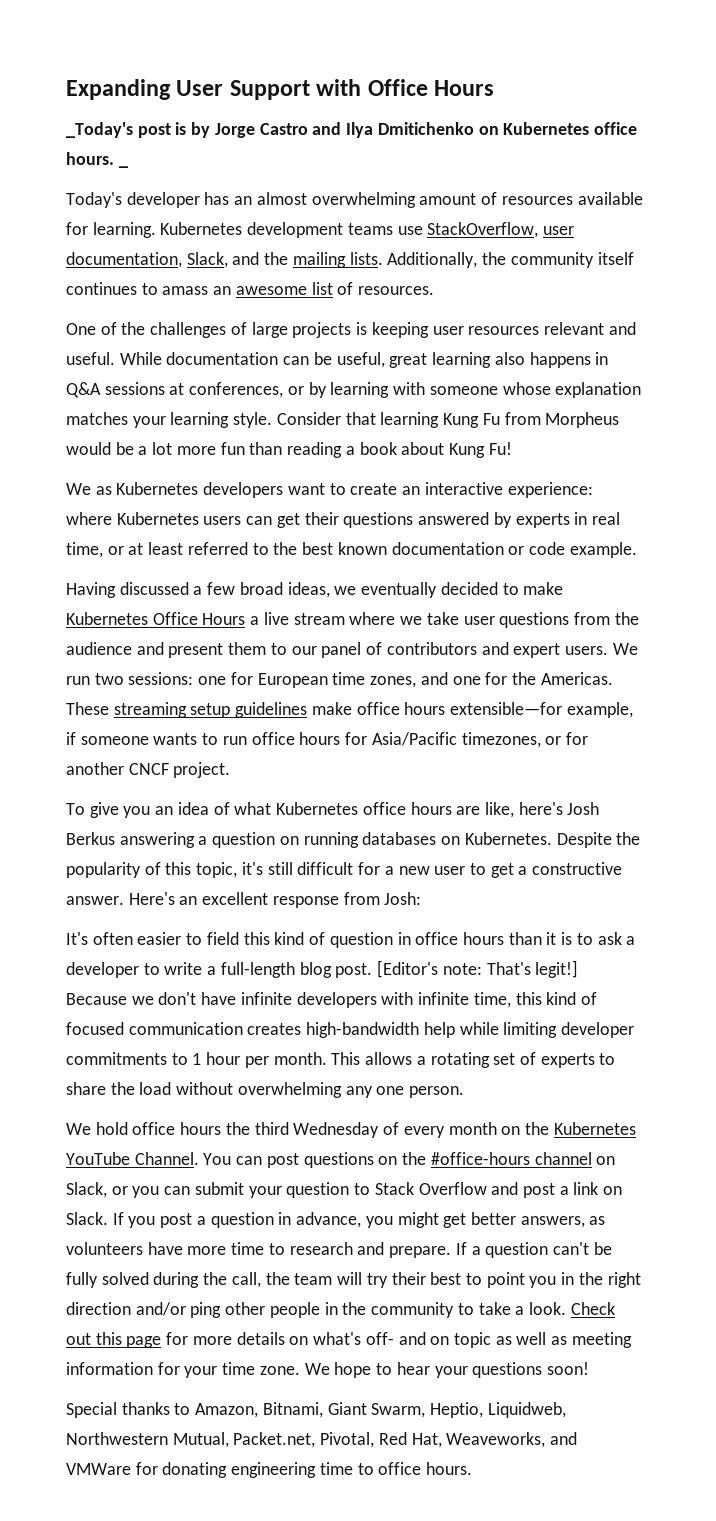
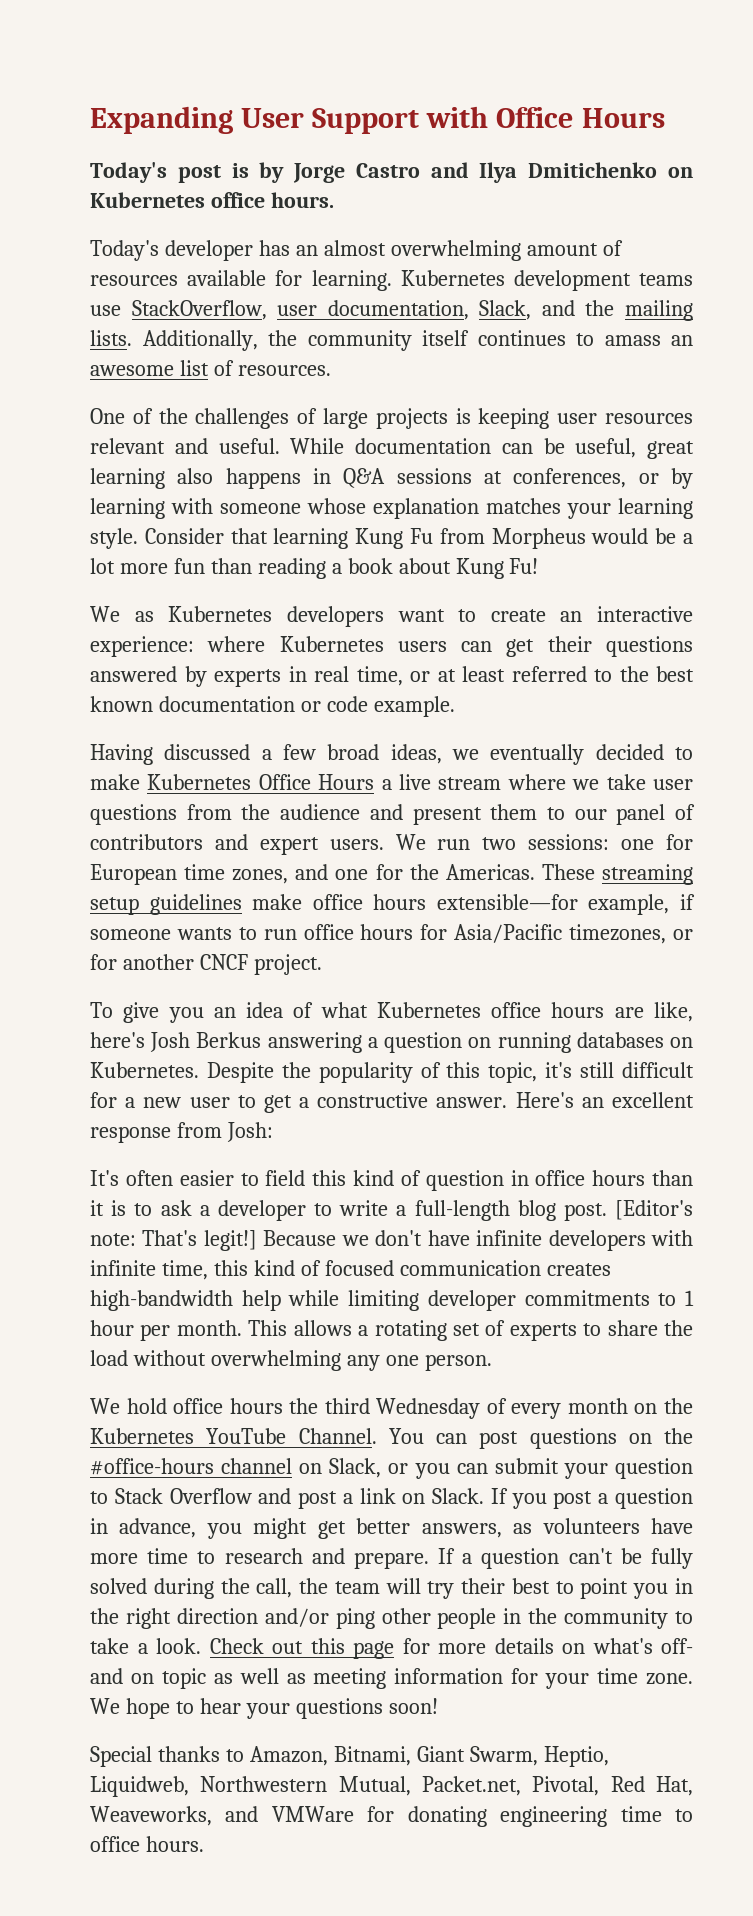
[66,122,133,138] _Today's -> [90,162,167,183] Today's
[118,165,128,168] _ -> (334, 200) none

